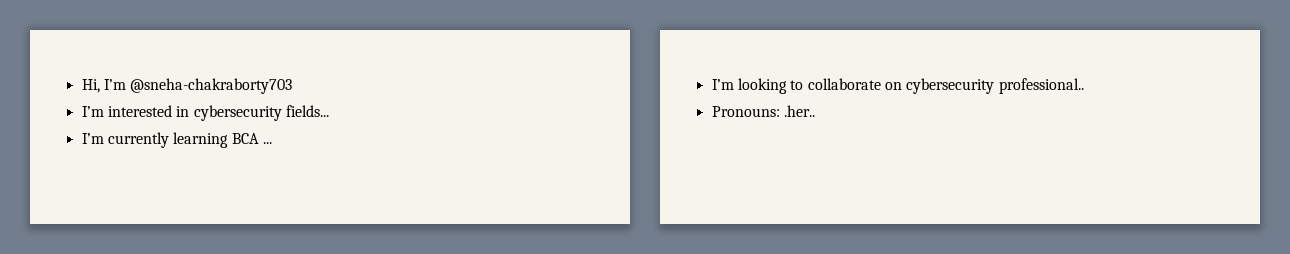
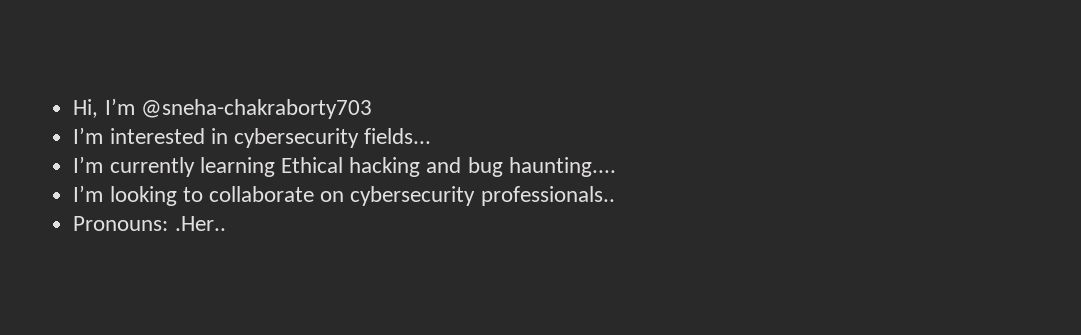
[231,133,272,144] BCA ... -> [280,157,616,177] Ethical hacking and bug haunting....
[998,78,1084,94] professional.. -> [480,186,615,206] professionals..
[783,105,815,117] .her.. -> [174,216,226,231] .Her..

